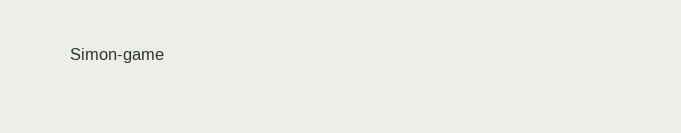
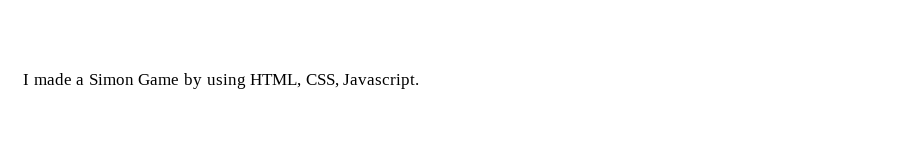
[70,48,164,63] Simon-game -> [23,73,420,89] I made a Simon Game by using HTML, CSS, Javascript.

